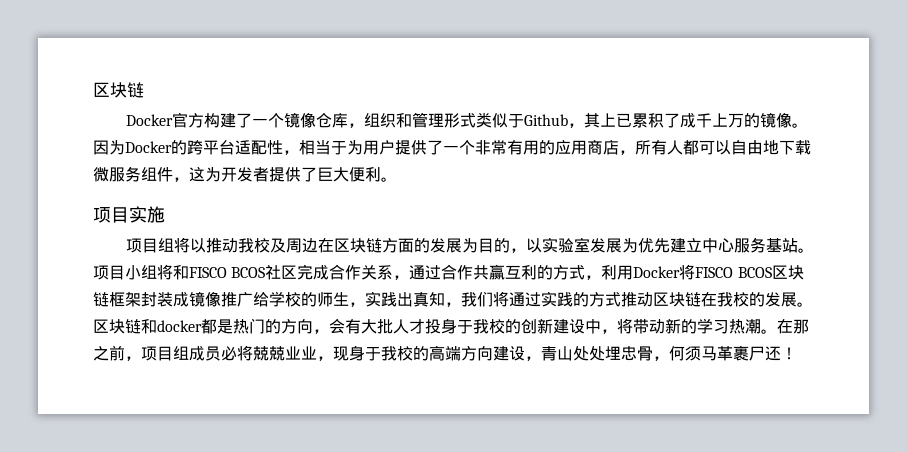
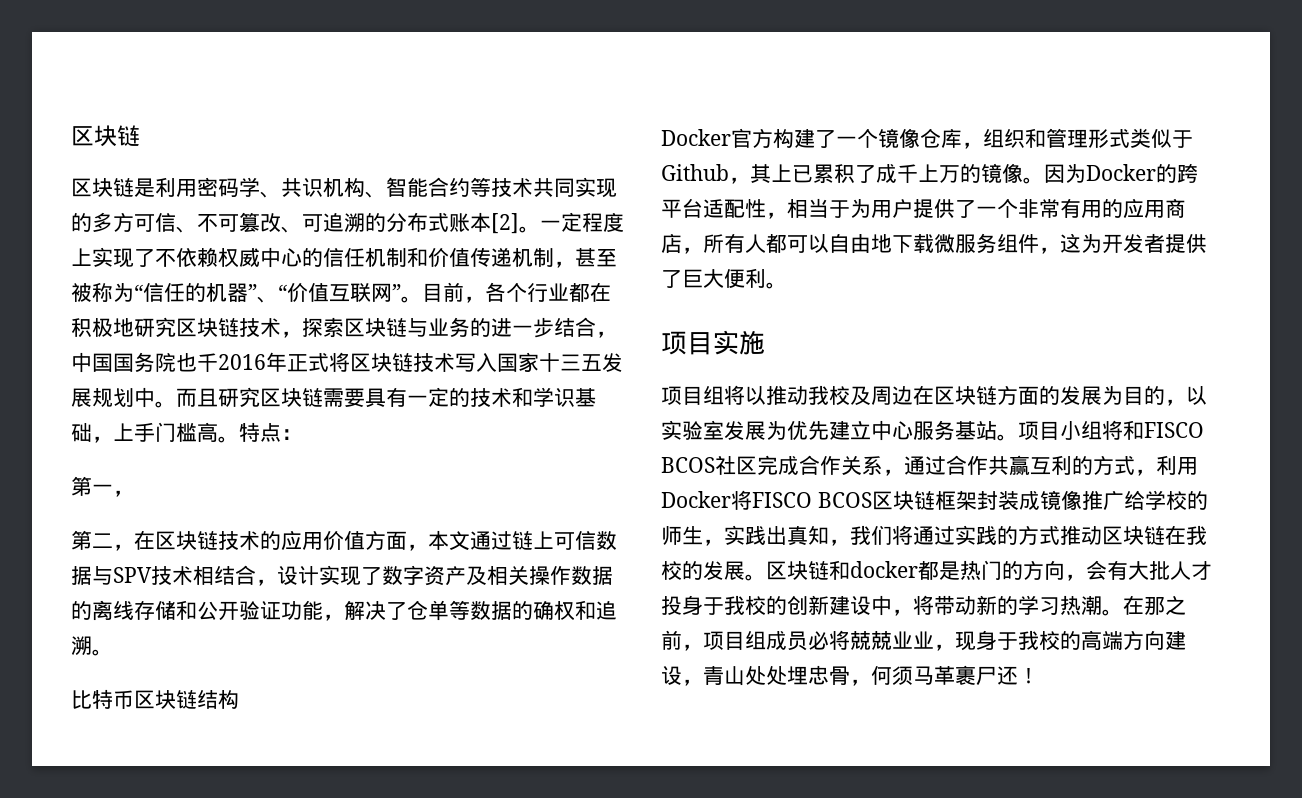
[93,82,144,98] 区块链 -> [71,125,140,147] [71,177,617,198] [71,212,624,234] [71,247,617,268] [71,282,611,303] [71,317,617,338] [71,352,623,373] [71,387,596,408] [71,422,302,443] [71,476,134,497] [71,530,617,551] [71,565,613,586] [71,600,617,621] [71,636,113,656] [71,689,239,709] 区块链 // 区块链是利用密码学、共识机构、智能合约等技术共同实现的多方可信、不可篡改、可追溯的分布式账本[2]。一定程度上实现了不依赖权威中心的信任机制和价值传递机制，甚至被称为“信任的机器”、“价值互联网”。目前，各个行业都在积极地研究区块链技术，探索区块链与业务的进一步结合，中国国务院也千2016年正式将区块链技术写入国家十三五发展规划中。而且研究区块链需要具有一定的技术和学识基础，上手门槛高。特点： // 第一， // 第二，在区块链技术的应用价值方面，本文通过链上可信数据与SPV技术相结合，设计实现了数字资产及相关操作数据的离线存储和公开验证功能，解决了仓单等数据的确权和追溯。 // 比特币区块链结构

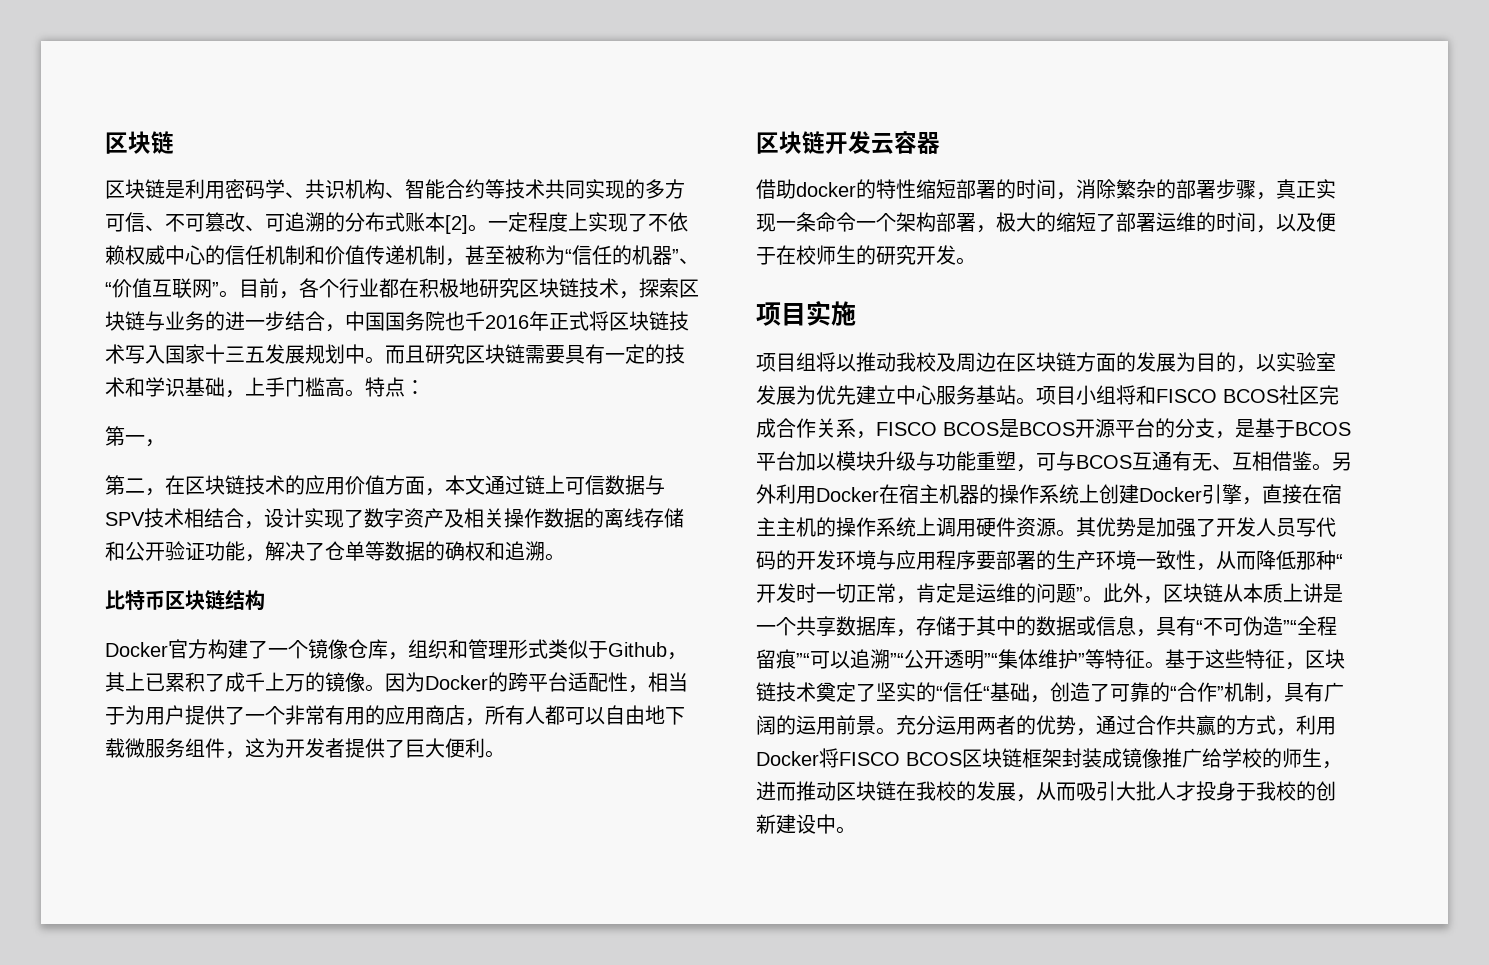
(787, 285) none -> [756,131,940,154] [756,179,1336,200] [756,212,1336,233] [756,245,976,265] // 区块链开发云容器 // 借助docker的特性缩短部署的时间，消除繁杂的部署步骤，真正实现一条命令一个架构部署，极大的缩短了部署运维的时间，以及便于在校师生的研究开发。
(904, 472) none -> [876,418,1351,439] [756,451,1352,472] [756,484,1342,505] [756,517,1336,537] [756,550,1343,571] [756,583,1343,604] [756,616,1337,637] [756,649,1345,670] [756,682,1344,703] [756,715,1096,736] FISCO BCOS是BCOS开源平台的分支，是基于BCOS平台加以模块升级与功能重塑，可与BCOS互通有无、互相借鉴。另外利用Docker在宿主机器的操作系统上创建Docker引擎，直接在宿主主机的操作系统上调用硬件资源。其优势是加强了开发人员写代码的开发环境与应用程序要部署的生产环境一致性，从而降低那种“开发时一切正常，肯定是运维的问题”。此外，区块链从本质上讲是一个共享数据库，存储于其中的数据或信息，具有“不可伪造”“全程留痕”“可以追溯”“公开透明”“集体维护”等特征。基于这些特征，区块链技术奠定了坚实的“信任“基础，创造了可靠的“合作”机制，具有广阔的运用前景。充分运用两者的优势，
[1030,455,1072,475] 互利 -> (1216, 725) none
[724,525,1060,546] 实践出真知，我们将通过实践的方式 -> [756,781,796,801] 进而
[745,560,1128,581] 。区块链和docker都是热门的方向，会有 -> [1016,781,1116,802] ，从而吸引
[892,595,1186,616] [661,630,1186,651] [661,665,1039,686] ，将带动新的学习热潮。在那之前，项目组成员必将兢兢业业，现身于我校的高端方向建设，青山处处埋忠骨，何须马革裹尸还！ -> [836,826,856,834] 。

